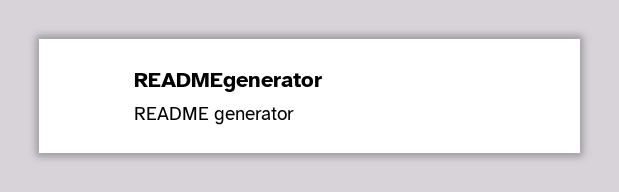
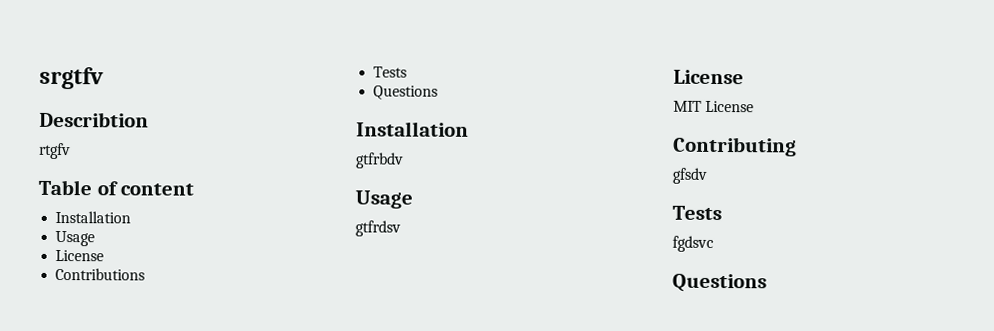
[134,73,322,92] [134,107,295,125] READMEgenerator // README generator -> [39,66,104,90] [39,111,149,128] [39,142,71,160] [38,179,195,196] [55,210,132,224] [55,230,96,247] [55,249,105,262] [55,267,146,281] [373,66,408,78] [373,85,439,100] [356,121,469,137] [355,152,404,169] [355,190,413,209] [355,220,401,237] [673,69,744,85] [673,100,755,113] [673,136,797,157] [672,167,707,184] [672,205,722,221] [672,235,714,252] [672,273,767,293] srgtfv // Describtion // rtgfv // Table of content // Installation // Usage // License // Contributions // Tests // Questions // Installation // gtfrbdv // Usage // gtfrdsv // License // MIT License // Contributing // gfsdv // Tests // fgdsvc // Questions

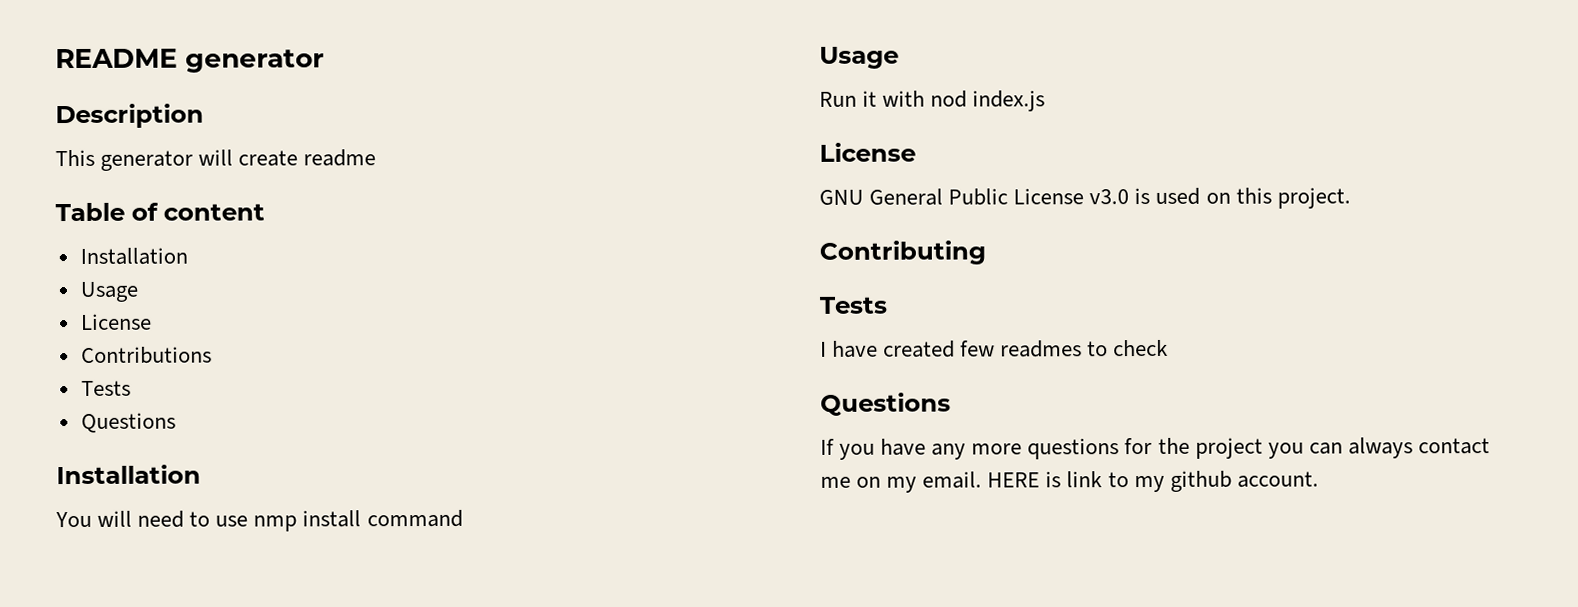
[39,66,104,90] [39,111,149,128] [39,142,71,160] srgtfv // Describtion // rtgfv -> [55,48,324,73] [55,103,204,129] [55,149,377,171] README generator // Description // This generator will create readme
[355,152,404,169] [355,190,413,209] [355,220,401,237] [673,69,744,85] [673,100,755,113] gtfrbdv // Usage // gtfrdsv // License // MIT License -> [55,509,463,532] [819,46,899,69] [819,90,1046,112] [819,142,916,162] [819,187,1351,209] You will need to use nmp install command // Usage // Run it with nod index.js // License // GNU General Public License v3.0 is used on this project.
[672,167,707,184] [672,205,722,221] [672,235,714,252] [672,273,767,293] // gfsdv // Tests // fgdsvc // Questions -> [819,296,888,314] [820,339,1169,358] [820,392,951,416] [820,437,1490,460] [820,470,1319,493] // Tests // I have created few readmes to check // Questions // If you have any more questions for the project you can always contact me on my email. HERE is link to my github account.

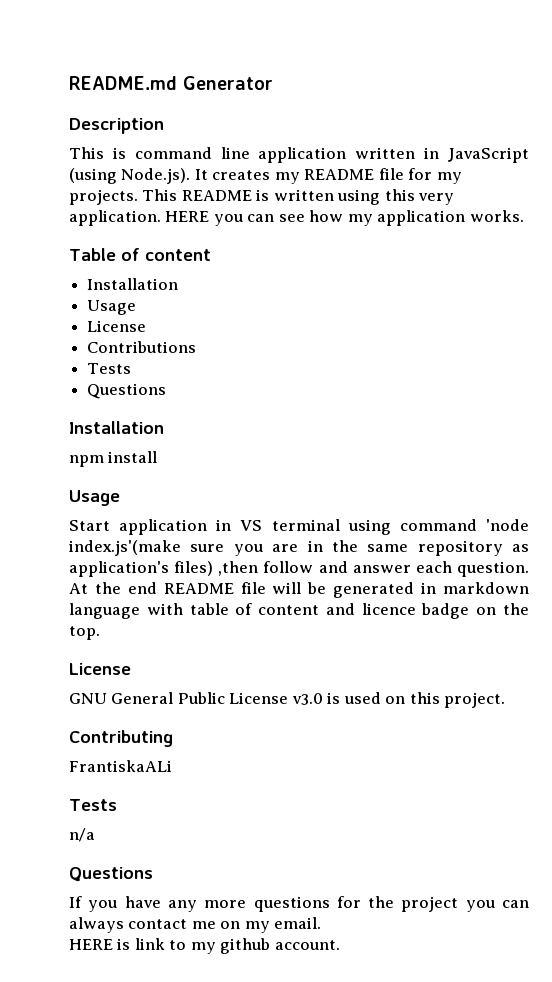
[55,48,324,73] README generator -> [69,76,273,90] README.md Generator
[100,149,377,171] generator will create readme -> [112,147,529,163] [69,168,462,184] [69,189,455,205] [69,210,524,226] is command line application written in JavaScript (using Node.js). It creates my README file for my projects. This README is written using this very application. HERE you can see how my application works.
[55,510,298,532] You will need to use nmp -> [69,455,104,467] npm
[366,509,463,528] [819,46,899,69] [819,90,1046,112] command // Usage // Run it with nod index.js -> [69,490,120,506] [69,519,529,535] [69,540,529,556] [69,561,529,577] [69,582,530,598] [69,603,529,619] [69,626,100,640] // Usage // Start application in VS terminal using command 'node index.js'(make sure you are in the same repository as application's files) ,then follow and answer each question. At the end README file will be generated in markdown language with table of content and licence badge on the top.
[819,296,888,314] [820,339,1169,358] // Tests // I have created few readmes to check -> [69,760,172,772] [69,799,117,811] [69,828,95,842] // FrantiskaALi // Tests // n/a
(983, 480) none -> (322, 923) //

